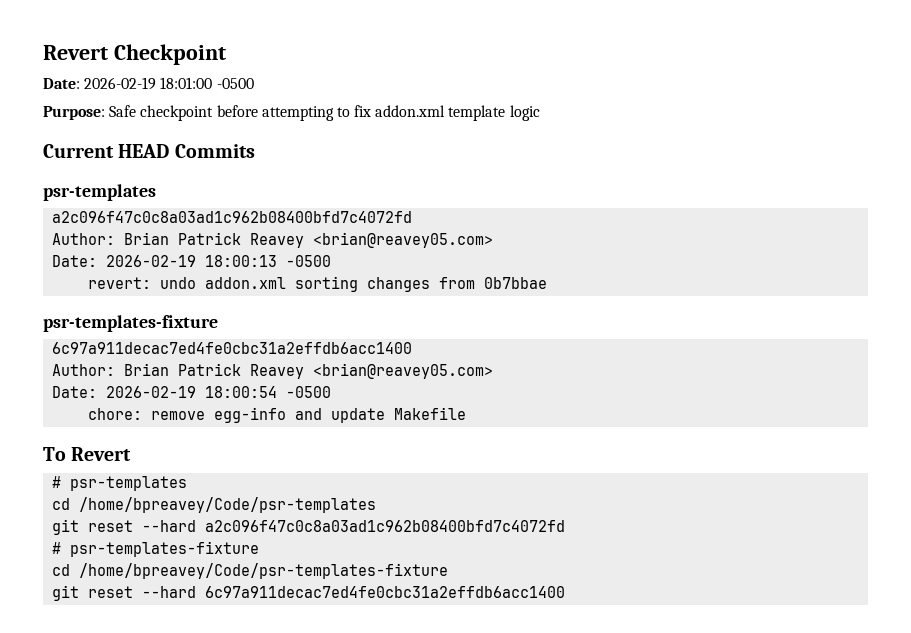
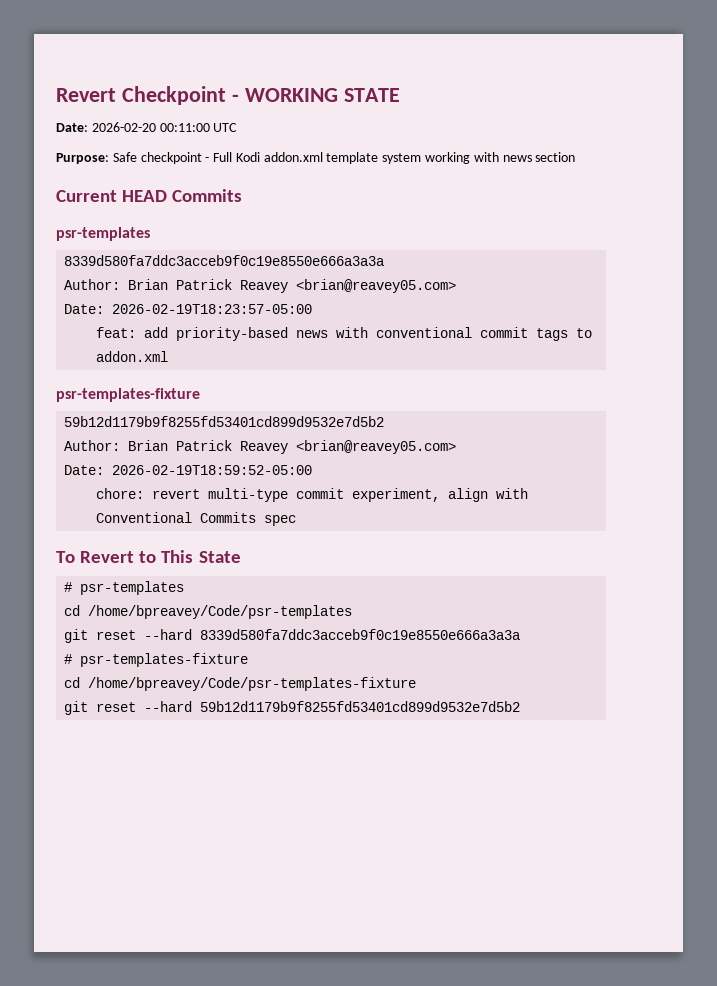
[43,77,254,90] [43,105,540,121] // Date: 2026-02-19 18:01:00 -0500 // Purpose: Safe checkpoint before attempting to fix addon.xml template logic -> [231,88,400,102] [56,122,238,132] [56,152,576,164] - WORKING STATE // Date: 2026-02-20 00:11:00 UTC // Purpose: Safe checkpoint - Full Kodi addon.xml template system working with news section
[52,211,413,223] [52,232,494,248] [52,255,332,267] [88,276,548,292] [43,315,218,332] [52,342,413,354] [52,363,494,379] [52,386,332,398] [88,407,467,423] a2c096f47c0c8a03ad1c962b08400bfd7c4072fd // Author: Brian Patrick Reavey <brian@reavey05.com> // Date: 2026-02-19 18:00:13 -0500 // revert: undo addon.xml sorting changes from 0b7bbae // psr-templates-fixture // 6c97a911decac7ed4fe0cbc31a2effdb6acc1400 // Author: Brian Patrick Reavey <brian@reavey05.com> // Date: 2026-02-19 18:00:54 -0500 // chore: remove egg-info and update Makefile -> [64,255,385,266] [64,279,457,293] [64,304,313,314] [96,327,593,341] [96,351,169,362] [56,388,200,402] [64,416,385,427] [64,440,457,454] [64,465,313,475] [96,488,529,502] [96,512,297,526] 8339d580fa7ddc3acceb9f0c19e8550e666a3a3a // Author: Brian Patrick Reavey <brian@reavey05.com> // Date: 2026-02-19T18:23:57-05:00 // feat: add priority-based news with conventional commit tags to addon.xml // psr-templates-fixture // 59b12d1179b9f8255fd53401cd899d9532e7d5b2 // Author: Brian Patrick Reavey <brian@reavey05.com> // Date: 2026-02-19T18:59:52-05:00 // chore: revert multi-type commit experiment, align with Conventional Commits spec
(132, 454) none -> [139,550,241,563] to This State
[205,520,566,532] a2c096f47c0c8a03ad1c962b08400bfd7c4072fd -> [200,629,521,640] 8339d580fa7ddc3acceb9f0c19e8550e666a3a3a
[205,586,566,598] 6c97a911decac7ed4fe0cbc31a2effdb6acc1400 -> [200,701,521,712] 59b12d1179b9f8255fd53401cd899d9532e7d5b2

